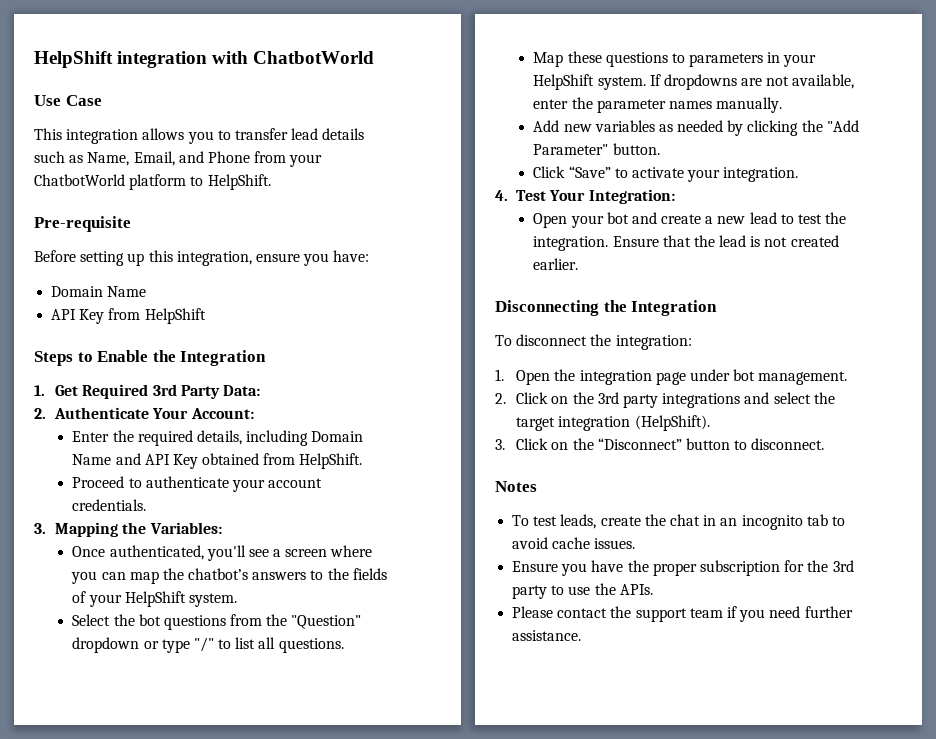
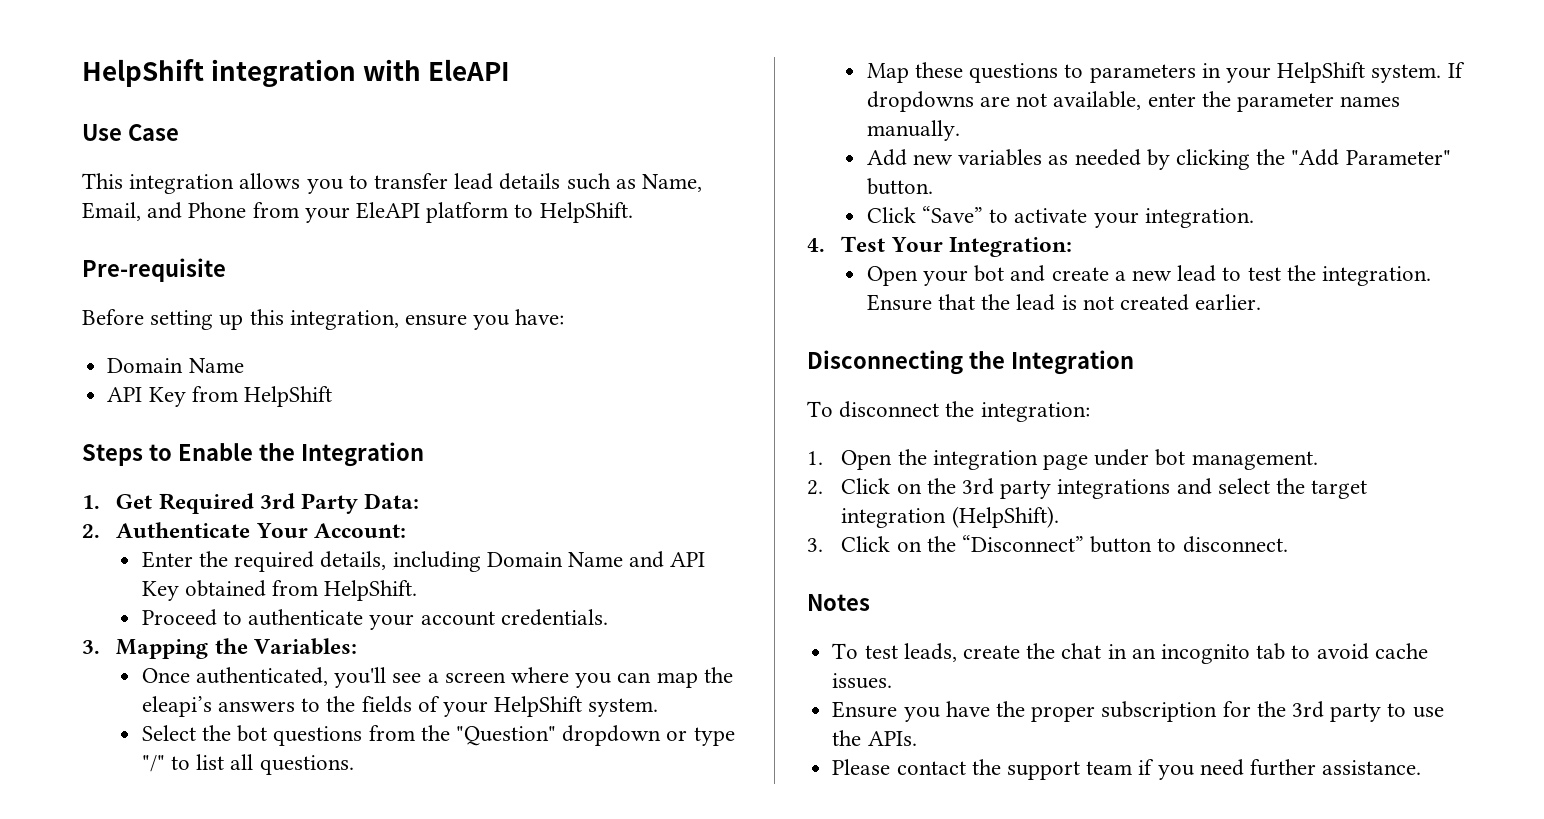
[253,51,375,64] ChatbotWorld -> [428,59,511,81] EleAPI
[34,174,125,186] ChatbotWorld -> [356,202,421,219] EleAPI
[188,568,249,580] chatbot’s -> [141,696,212,717] eleapi’s

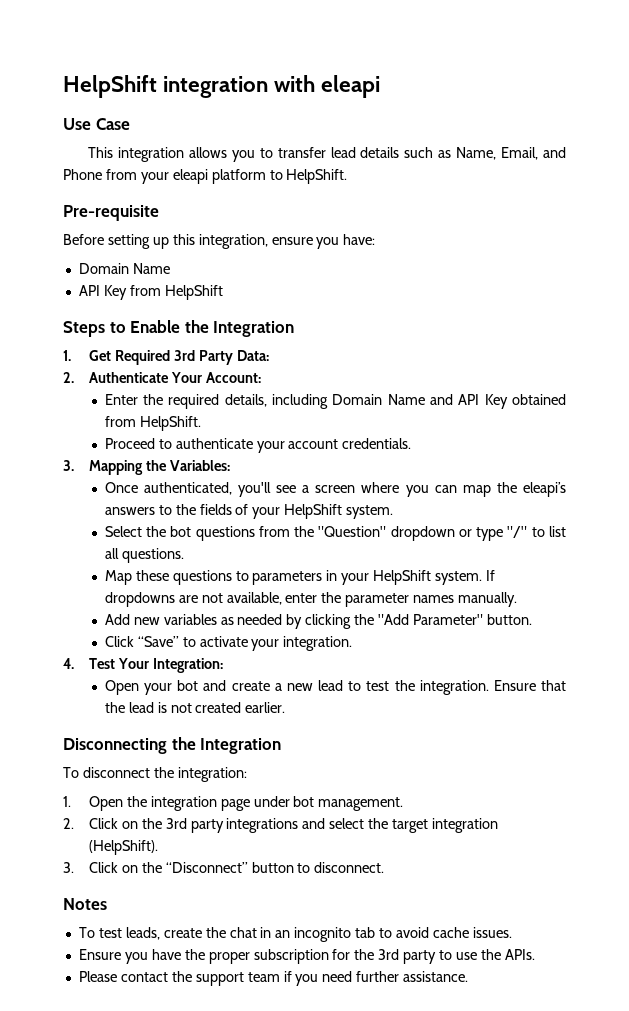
[428,59,511,81] EleAPI -> [321,75,381,98] eleapi
[356,202,421,219] EleAPI -> [172,169,208,184] eleapi

